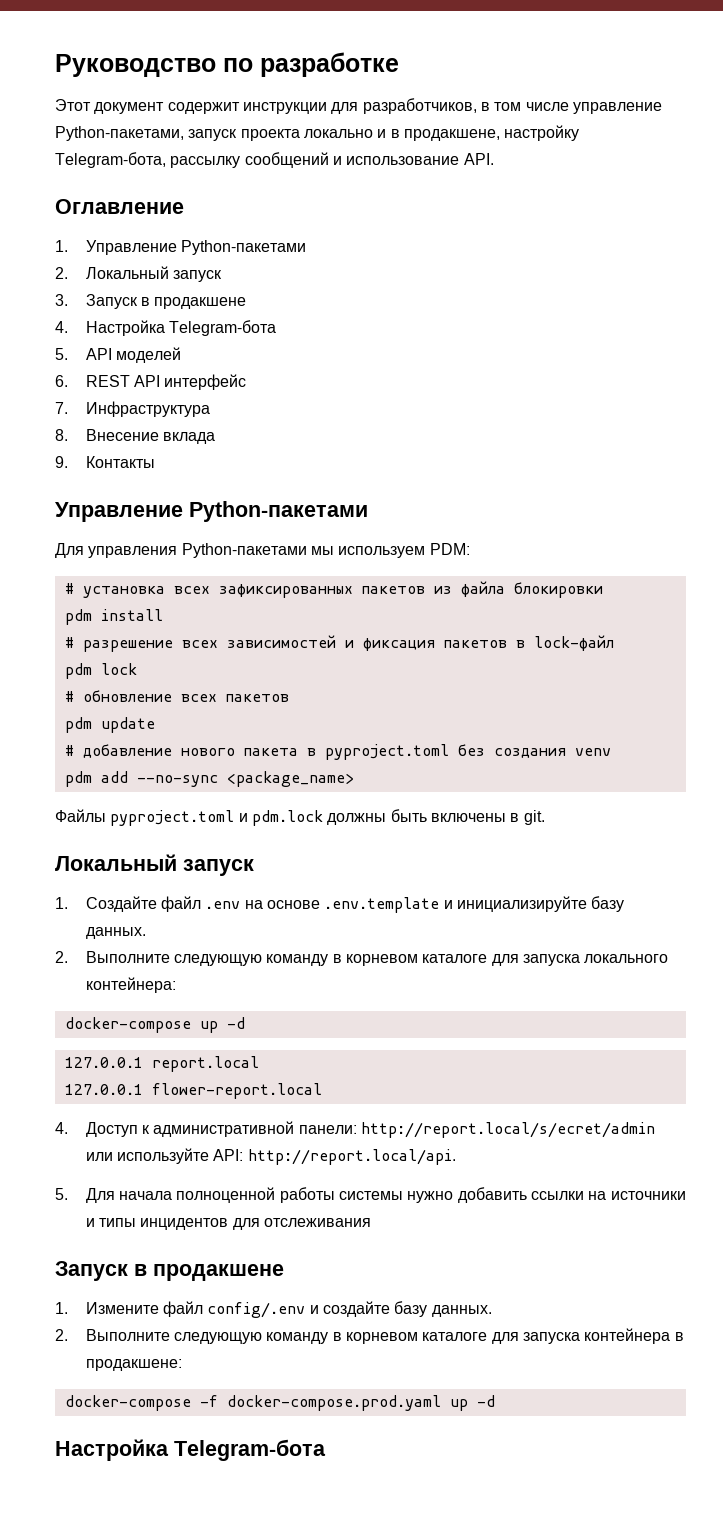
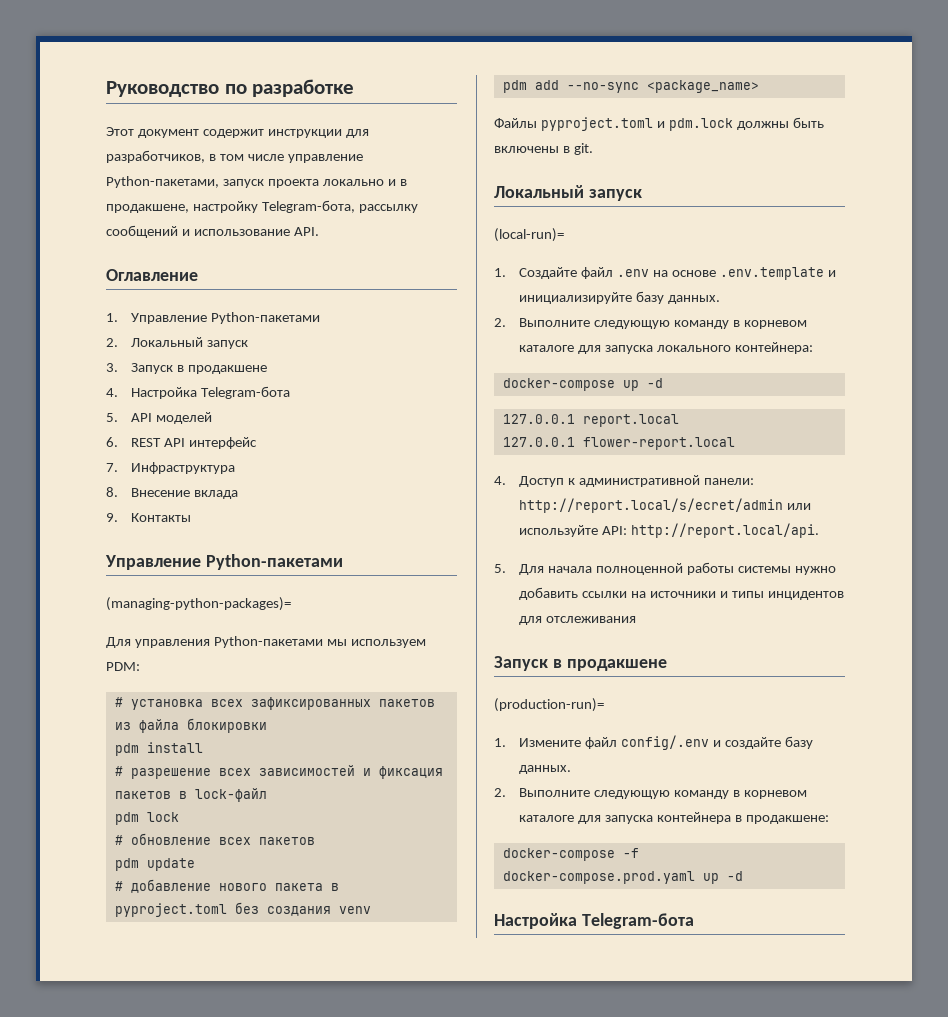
(368, 511) none -> [106,597,291,611] // (managing-python-packages)=
(254, 867) none -> [494,228,564,242] // (local-run)=
(284, 1272) none -> [494,698,604,712] // (production-run)=

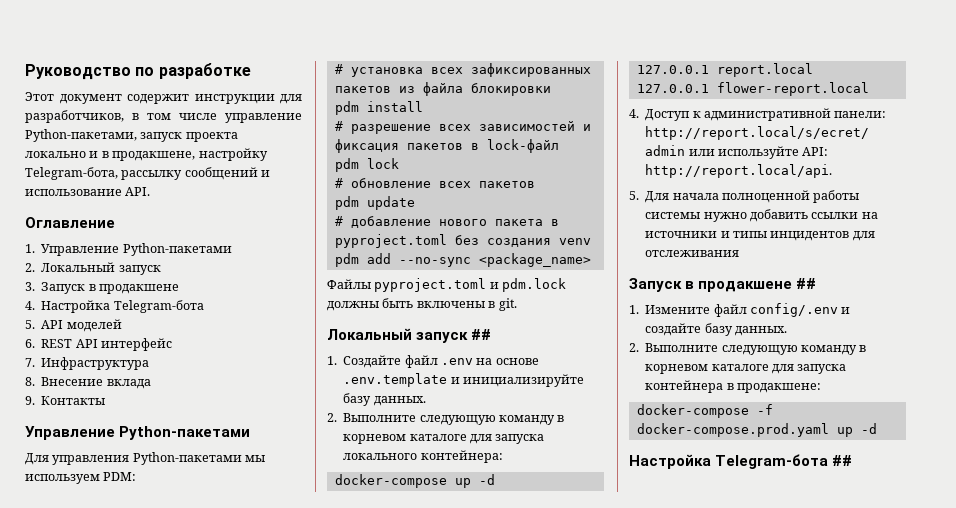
[106,597,291,611] // (managing-python-packages)= -> (251, 433) none
[494,228,564,242] // (local-run)= -> [471,329,492,340] ##
[494,698,604,712] // (production-run)= -> [796,278,817,289] ##
(694, 921) none -> [832,455,853,466] ##

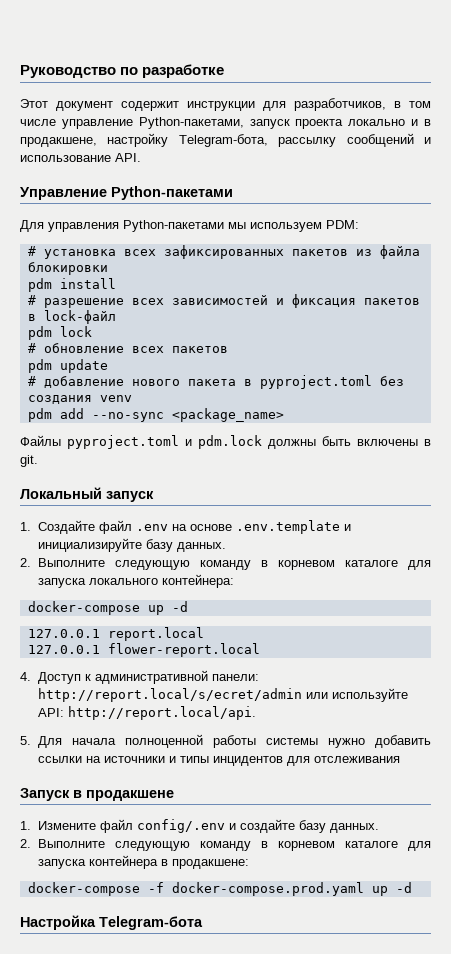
[25,217,115,228] [25,243,232,256] [25,262,161,275] [25,282,179,294] [25,300,204,313] [25,319,122,332] [25,338,172,351] [25,357,150,370] [25,377,151,389] [25,396,106,405] // Оглавление // 1. Управление Python-пакетами // 2. Локальный запуск // 3. Запуск в продакшене // 4. Настройка Telegram-бота // 5. API моделей // 6. REST API интерфейс // 7. Инфраструктура // 8. Внесение вклада // 9. Контакты -> (141, 157) none
[471,329,492,340] ## -> (154, 496) none
[796,278,817,289] ## -> (174, 795) none
[832,455,853,466] ## -> (203, 923) none

